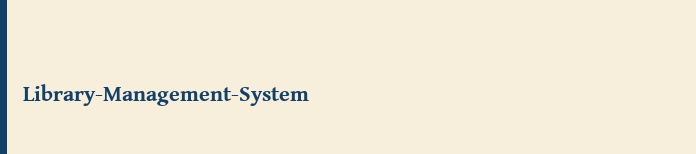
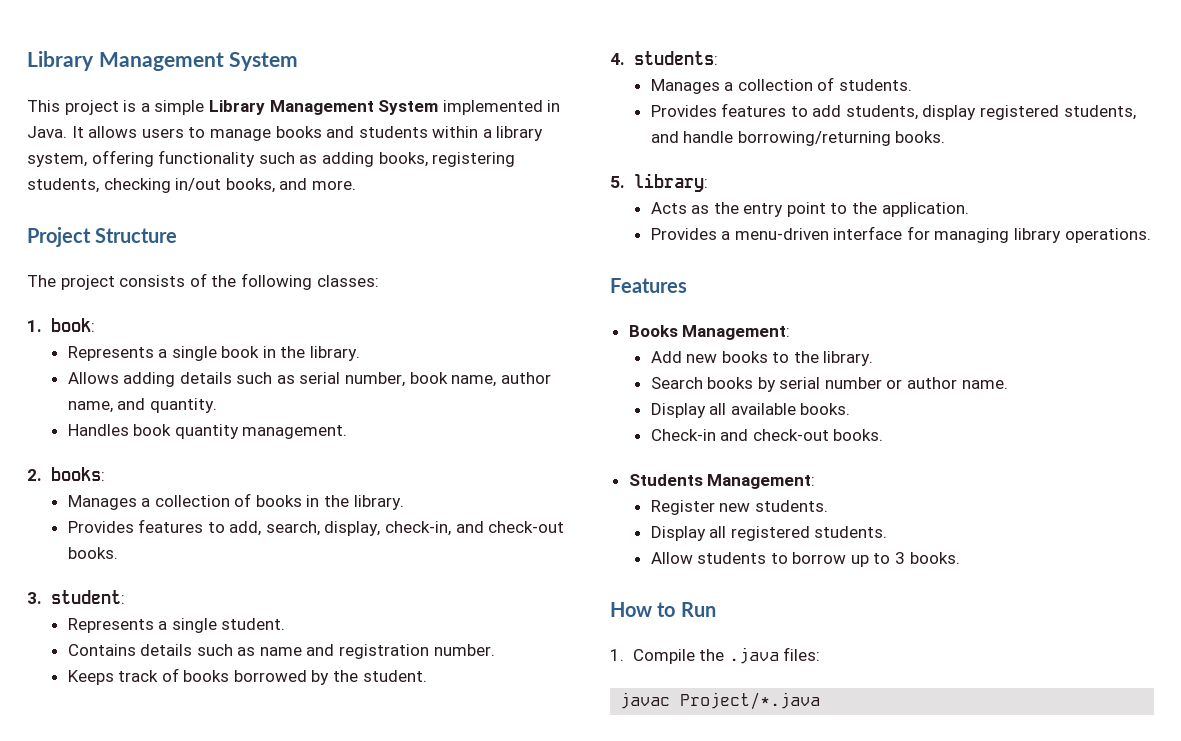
[23,84,309,106] Library-Management-System -> [27,51,299,71] [27,100,561,115] [27,126,544,141] [27,150,516,167] [27,178,356,193] [27,227,178,247] [27,273,379,290] [27,318,95,332] [67,346,361,361] [67,372,551,387] [67,398,217,413] [67,424,348,439] [27,467,105,481] [67,493,404,510] [67,519,565,536] [67,547,118,559] [27,590,125,604] [67,618,286,633] [67,644,495,659] [67,668,427,685] [610,51,718,65] [650,77,912,94] [650,103,1136,120] [650,131,946,146] [610,173,708,192] [650,202,969,217] [650,226,1151,243] [610,278,687,293] [628,325,791,340] [650,351,874,366] [650,377,1008,392] [650,403,851,418] [650,429,884,441] [628,474,816,489] [650,500,828,515] [650,526,888,541] [650,552,960,567] [610,602,716,617] [610,647,821,664] [620,692,821,710] Library Management System // This project is a simple Library Management System implemented in Java. It allows users to manage books and students within a library system, offering functionality such as adding books, registering students, checking in/out books, and more. // Project Structure // The project consists of the following classes: // 1. book: // Represents a single book in the library. // Allows adding details such as serial number, book name, author name, and quantity. // Handles book quantity management. // 2. books: // Manages a collection of books in the library. // Provides features to add, search, display, check-in, and check-out books. // 3. student: // Represents a single student. // Contains details such as name and registration number. // Keeps track of books borrowed by the student. // 4. students: // Manages a collection of students. // Provides features to add students, display registered students, and handle borrowing/returning books. // 5. library: // Acts as the entry point to the application. // Provides a menu-driven interface for managing library operations. // Features // Books Management: // Add new books to the library. // Search books by serial number or author name. // Display all available books. // Check-in and check-out books. // Students Management: // Register new students. // Display all registered students. // Allow students to borrow up to 3 books. // How to Run // 1. Compile the .java files: // javac Project/*.java

